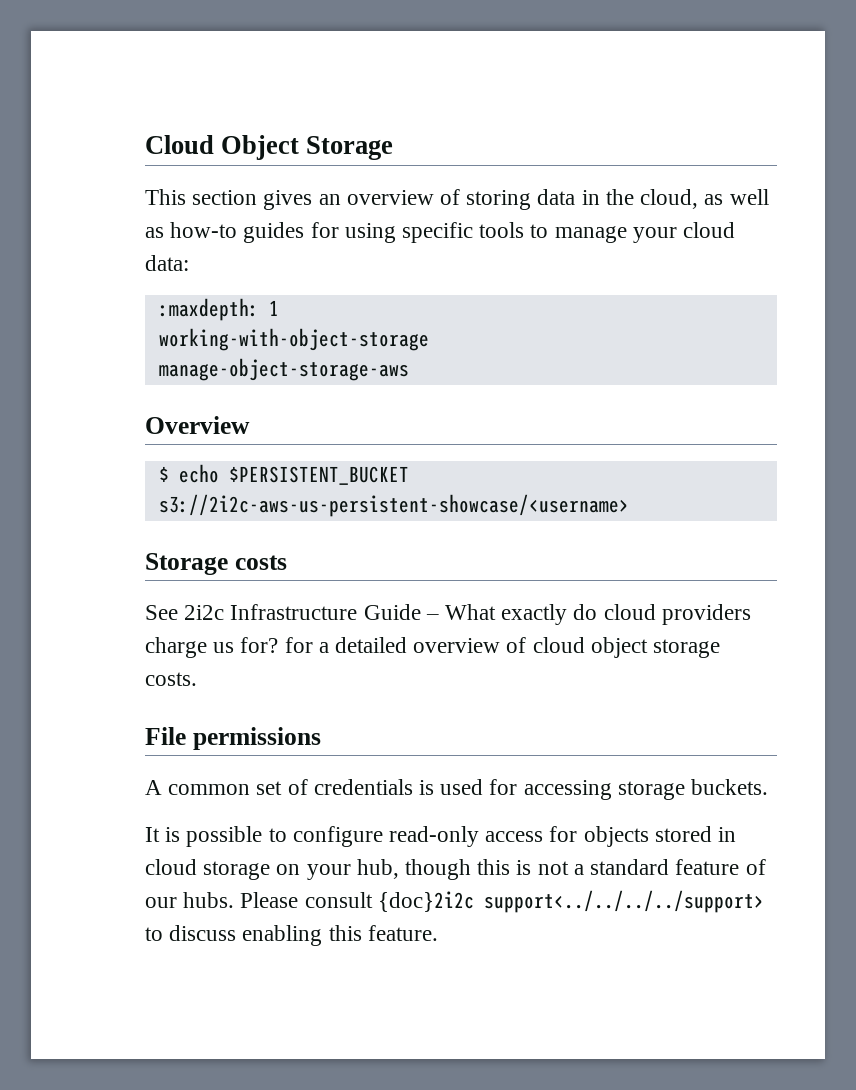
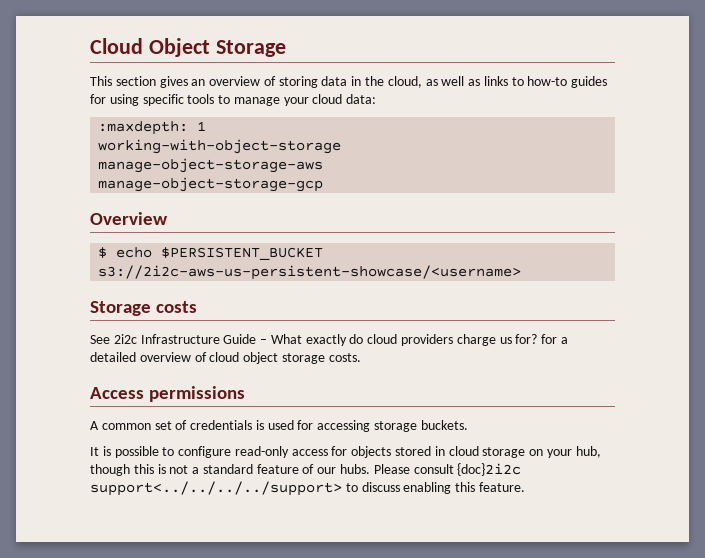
(164, 232) none -> [483,76,524,86] links to
(409, 369) none -> [98,177,324,192] // manage-object-storage-gcp
[145,727,186,745] File -> [90,387,144,399] Access

